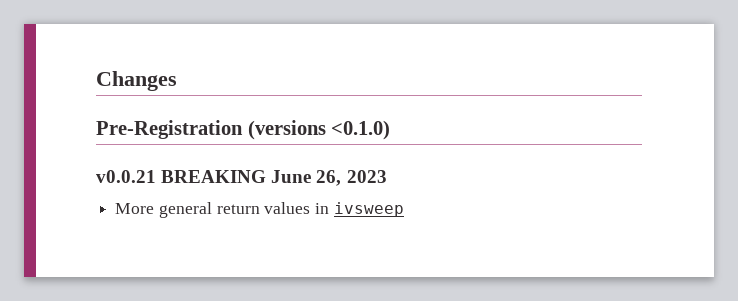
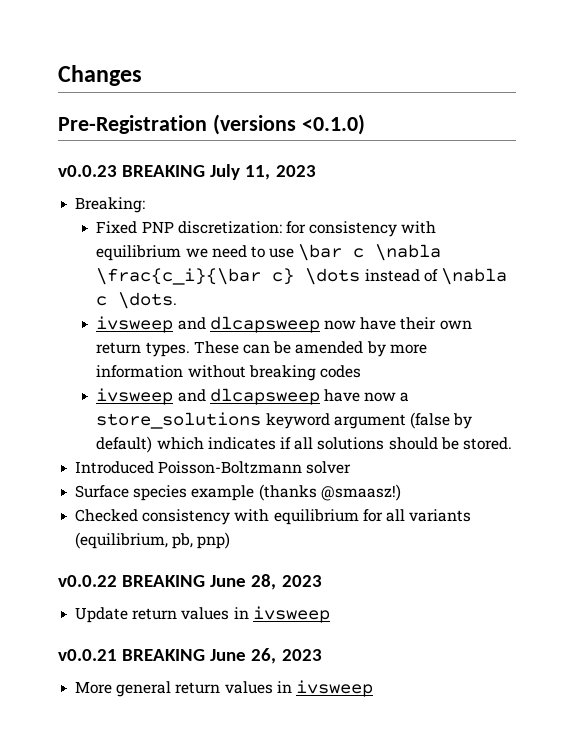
(391, 130) none -> [58,164,316,180] [75,197,146,213] [96,221,437,237] [96,244,442,261] [96,268,507,285] [96,292,178,309] [96,316,472,333] [96,341,427,357] [96,365,361,381] [96,388,410,405] [96,412,473,429] [96,436,512,453] [75,461,352,474] [75,484,401,501] [75,509,472,525] [75,532,231,549] [58,574,322,590] [75,606,330,623] // v0.0.23 BREAKING July 11, 2023 // Breaking: // Fixed PNP discretization: for consistency with equilibrium we need to use \bar c \nabla \frac{c_i}{\bar c} \dots instead of \nabla c \dots. // ivsweep and dlcapsweep now have their own return types. These can be amended by more information without breaking codes // ivsweep and dlcapsweep have now a store_solutions keyword argument (false by default) which indicates if all solutions should be stored. // Introduced Poisson-Boltzmann solver // Surface species example (thanks @smaasz!) // Checked consistency with equilibrium for all variants (equilibrium, pb, pnp) // v0.0.22 BREAKING June 28, 2023 // Update return values in ivsweep

